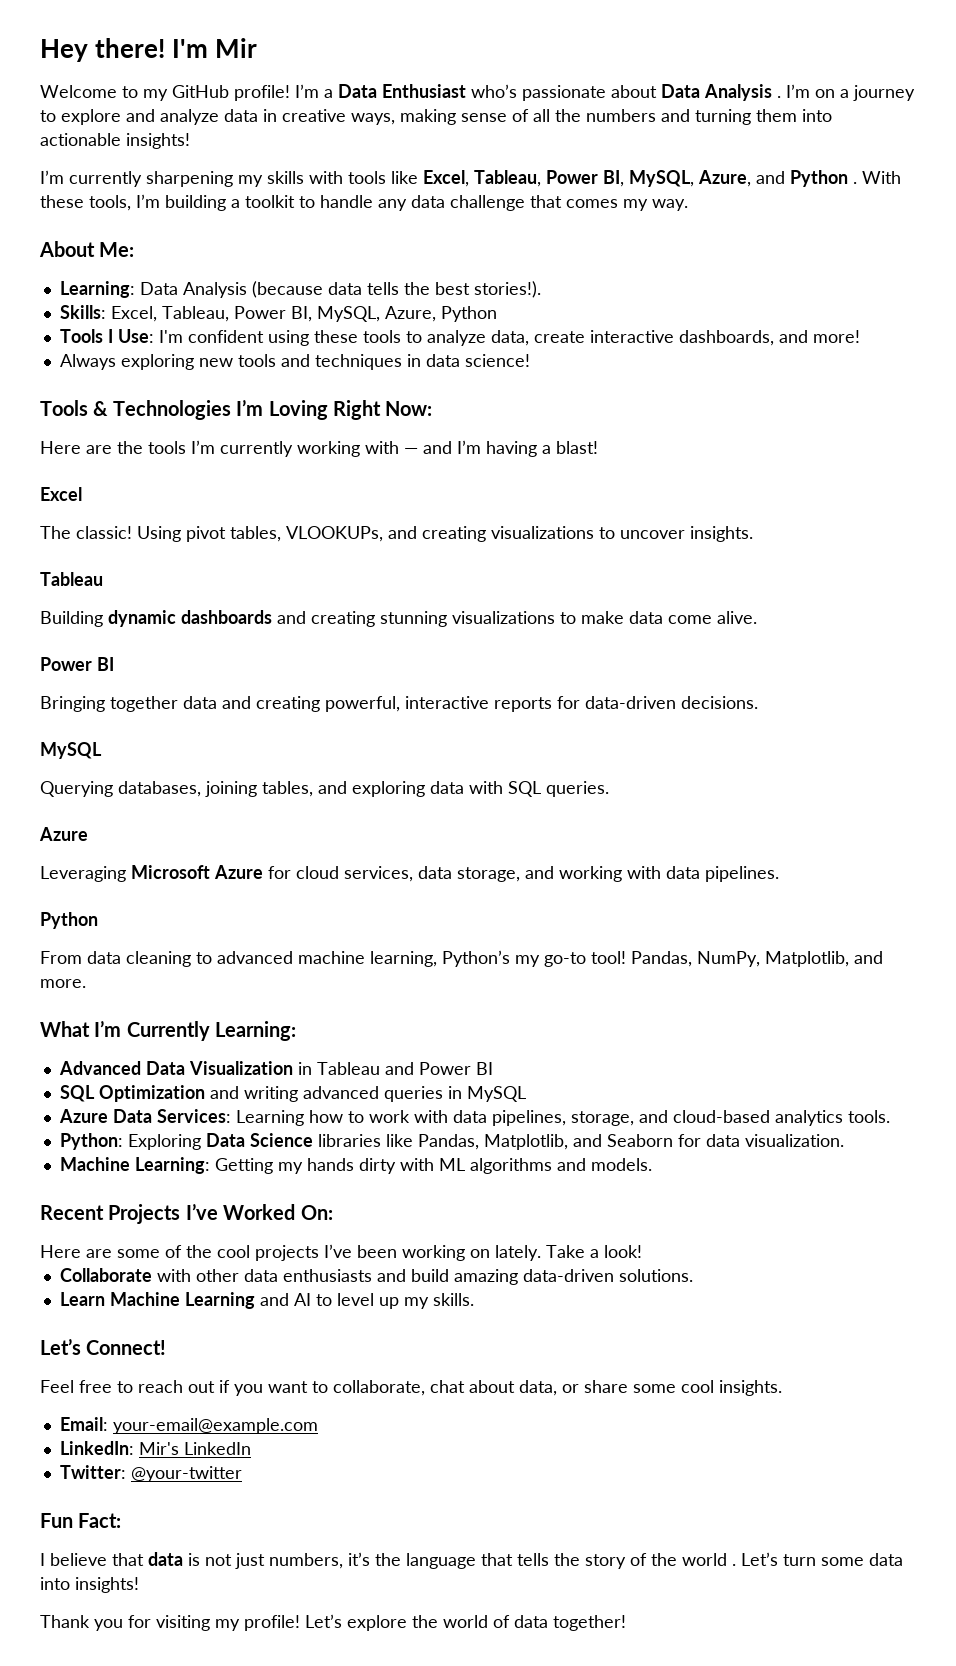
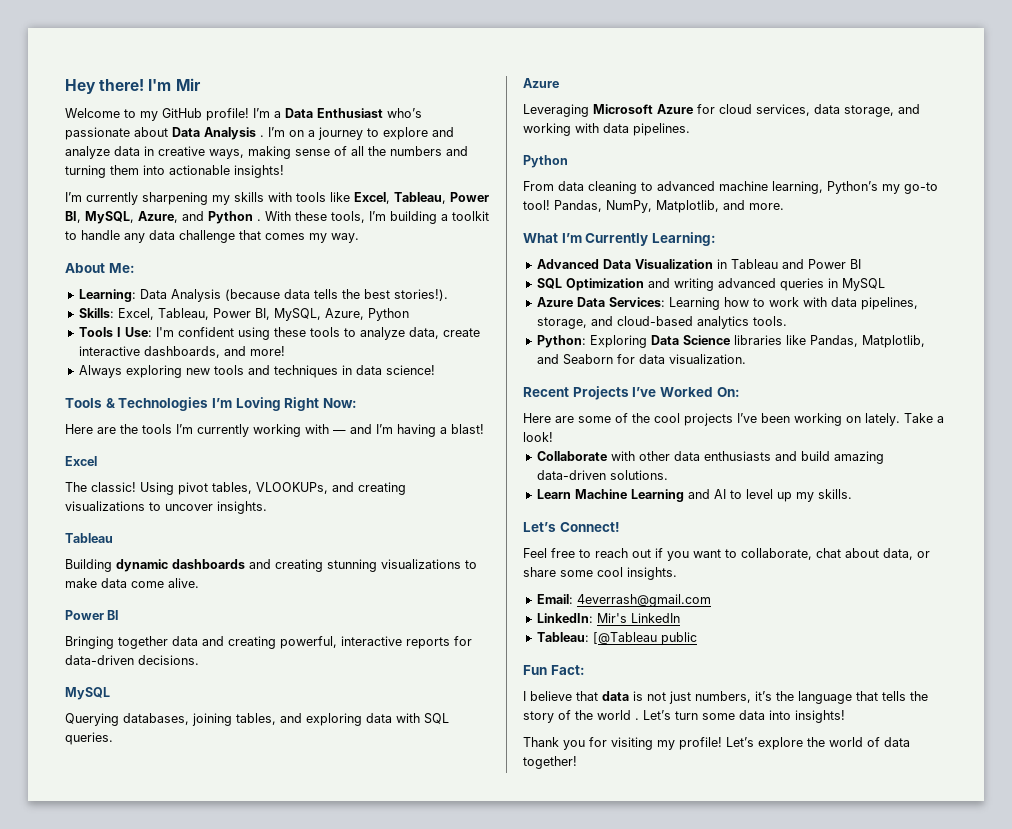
[59,1157,652,1174] // Machine Learning: Getting my hands dirty with ML algorithms and models. -> (746, 359) none
[112,1418,318,1434] your-email@example.com -> [576,594,711,607] 4everrash@gmail.com
[59,1465,242,1482] Twitter: @your-twitter -> [536,632,697,645] Tableau: [@Tableau public

